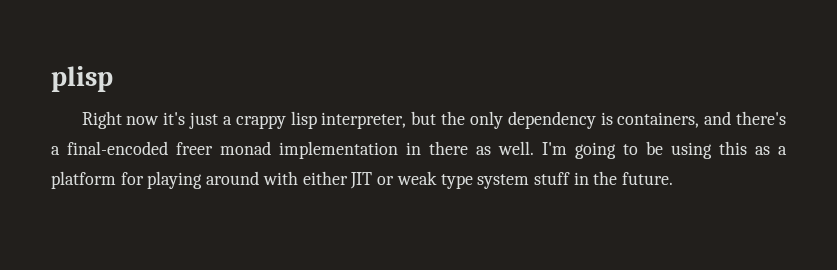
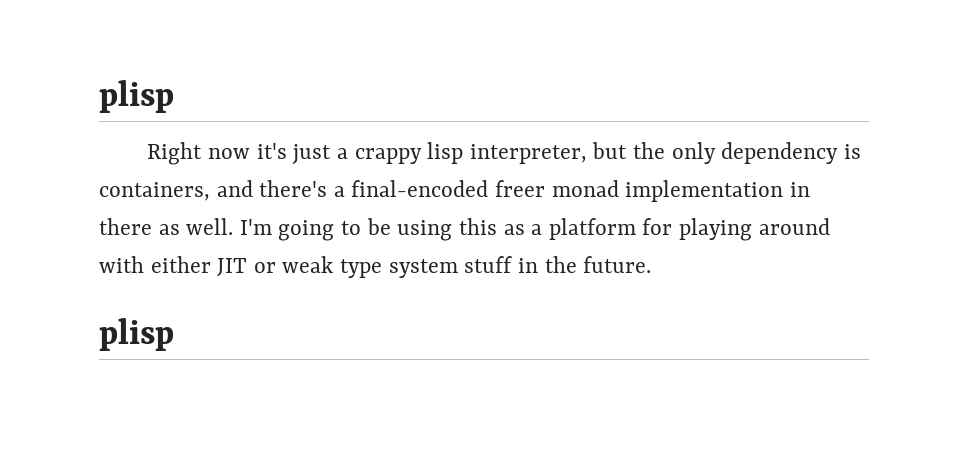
(674, 178) none -> [99,318,174,351] // plisp

